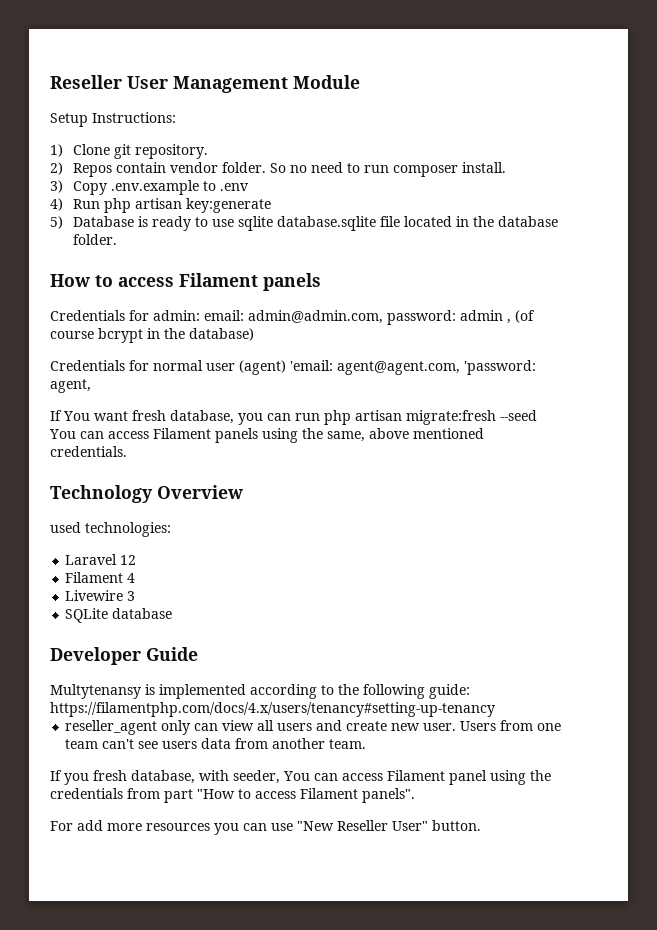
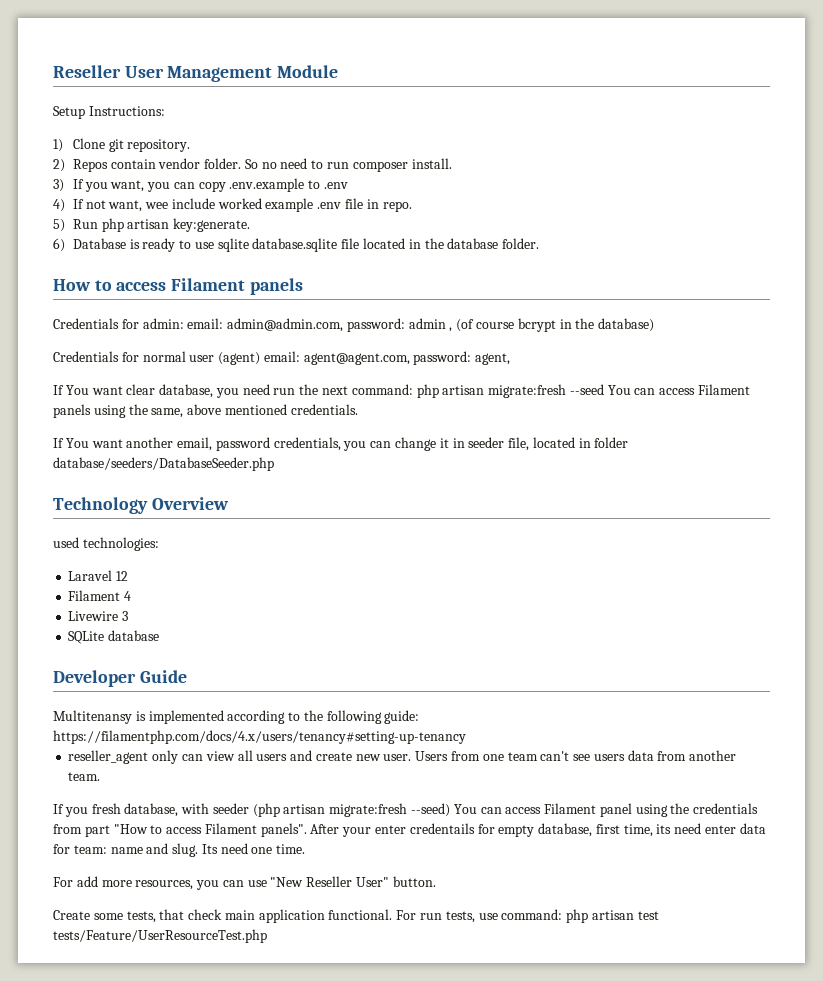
[73,180,250,195] [50,198,63,211] Copy .env.example to .env // 4) -> [72,178,348,192] [53,198,412,212] [53,219,65,232] If you want, you can copy .env.example to .env // 4) If not want, wee include worked example .env file in repo. // 5)
[186,198,272,213] [50,216,63,229] key:generate // 5) -> [173,218,251,232] [53,238,65,252] key:generate. // 6)
[290,360,536,375] 'email: agent@agent.com, 'password: -> [263,351,472,365] email: agent@agent.com, password:
[132,410,166,421] fresh -> [126,384,156,395] clear
[267,413,320,421] can run -> [242,384,413,395] need run the next command:
(127, 451) none -> [53,437,629,451] [53,457,274,471] // If You want another email, password credentials, you can change it in seeder file, located in folder database/seeders/DatabaseSeeder.php
[50,684,141,699] Multytenansy -> [53,710,132,724] Multitenansy
[233,770,280,784] seeder, -> [212,803,451,817] seeder (php artisan migrate:fresh --seed)
(415, 795) none -> [310,823,766,837] [53,843,306,857] After your enter credentails for empty database, first time, its need enter data for team: name and slug. Its need one time.
[146,823,210,831] resources -> [135,880,194,890] resources,
(481, 825) none -> [53,909,659,923] [53,929,267,943] // Create some tests, that check main application functional. For run tests, use command: php artisan test tests/Feature/UserResourceTest.php

